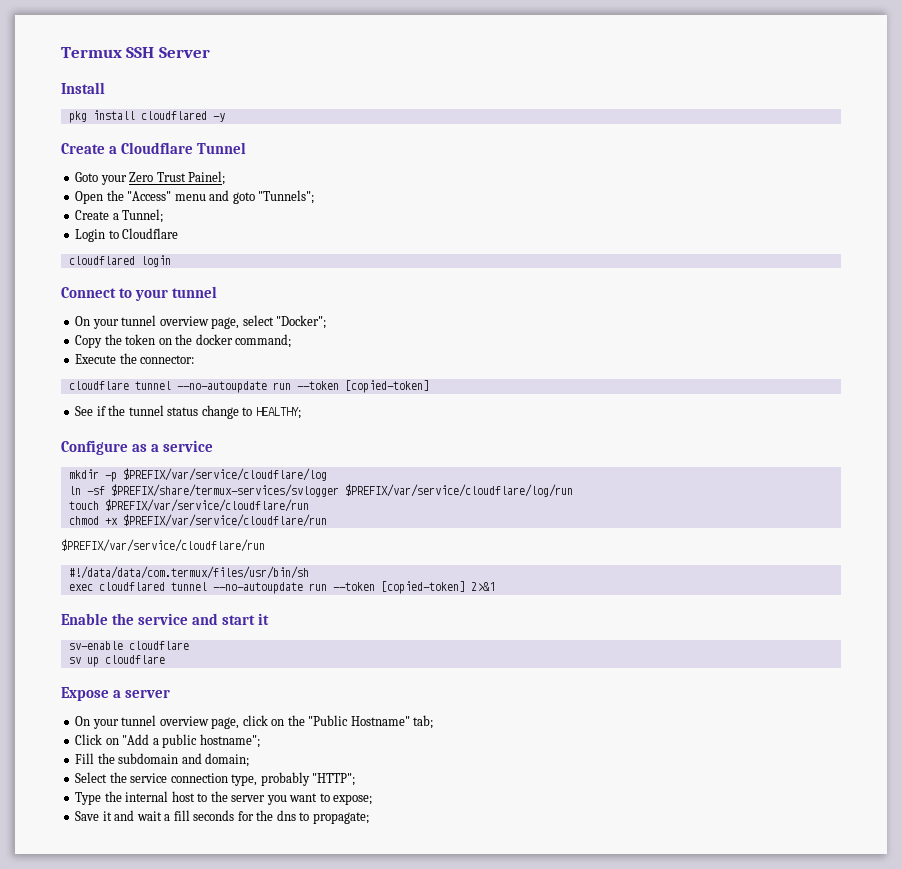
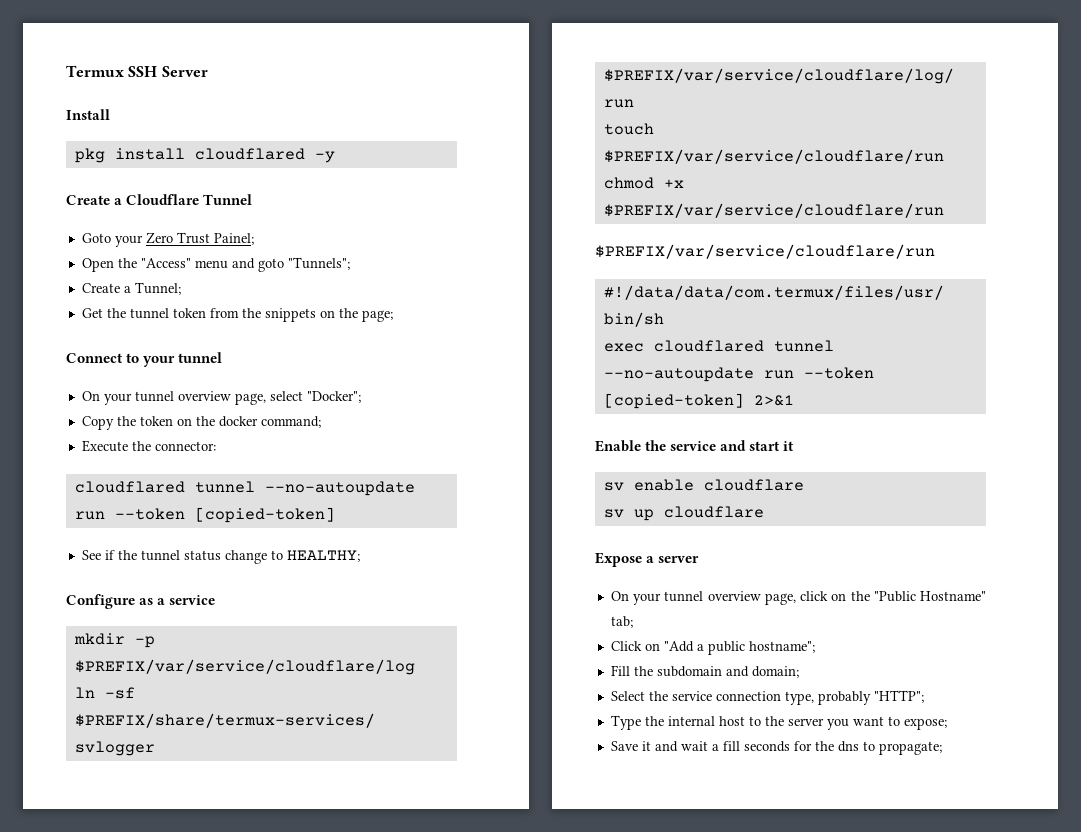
[75,228,179,242] [68,255,171,267] Login to Cloudflare // cloudflared login -> [81,308,393,322] Get the tunnel token from the snippets on the page;
[68,381,129,390] cloudflare -> [74,481,185,493] cloudflared
[68,641,123,650] sv-enable -> [603,479,694,491] sv enable

